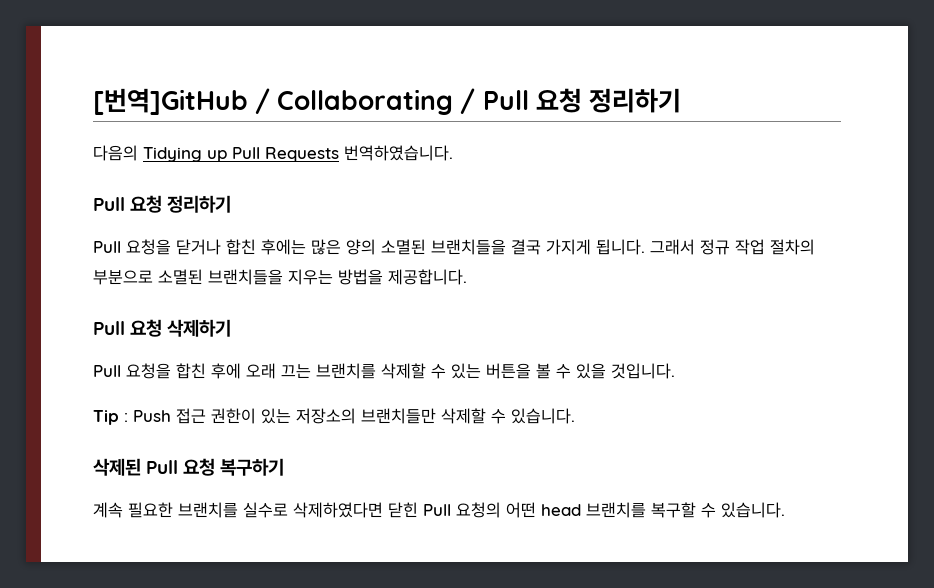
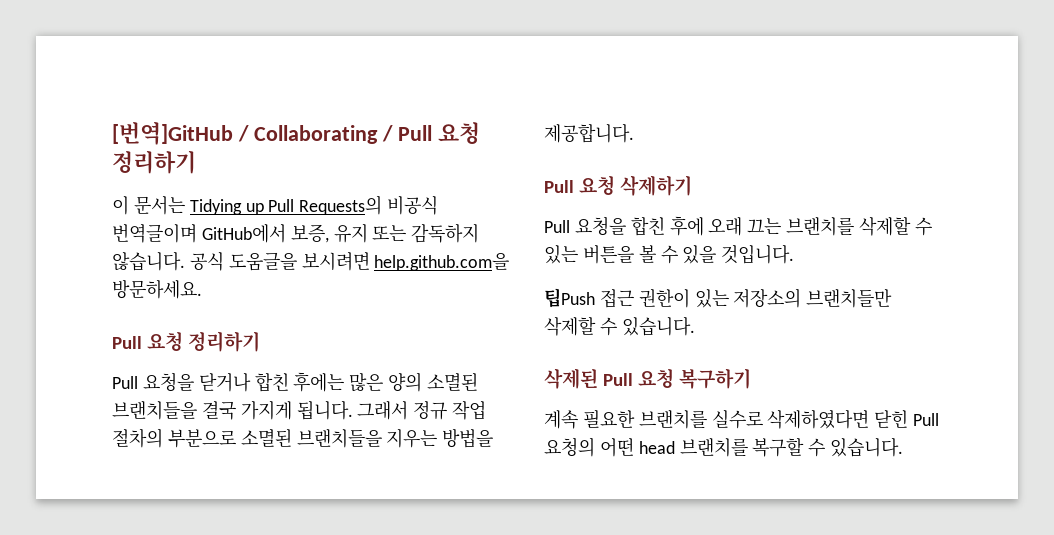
[93,145,138,161] 다음의 -> [112,196,185,215] 이 문서는
[265,145,453,162] Requests 번역하였습니다. -> [299,195,439,215] [112,223,480,243] [112,251,510,271] [112,279,202,299] Requests의 비공식 번역글이며 GitHub에서 보증, 유지 또는 감독하지 않습니다. 공식 도움글을 보시려면 help.github.com을 방문하세요.
[93,410,171,425] Tip : Push -> [544,288,595,308] 팁Push

